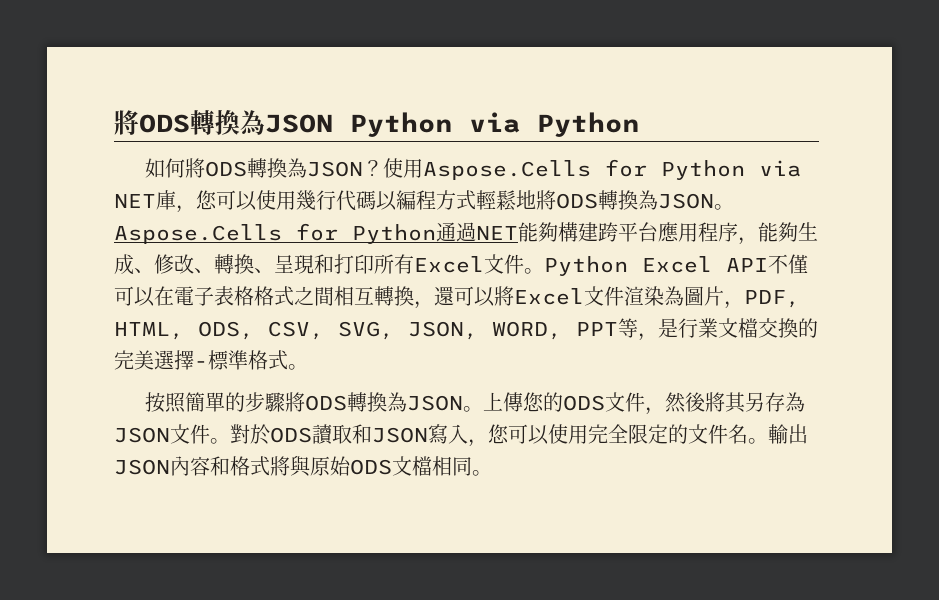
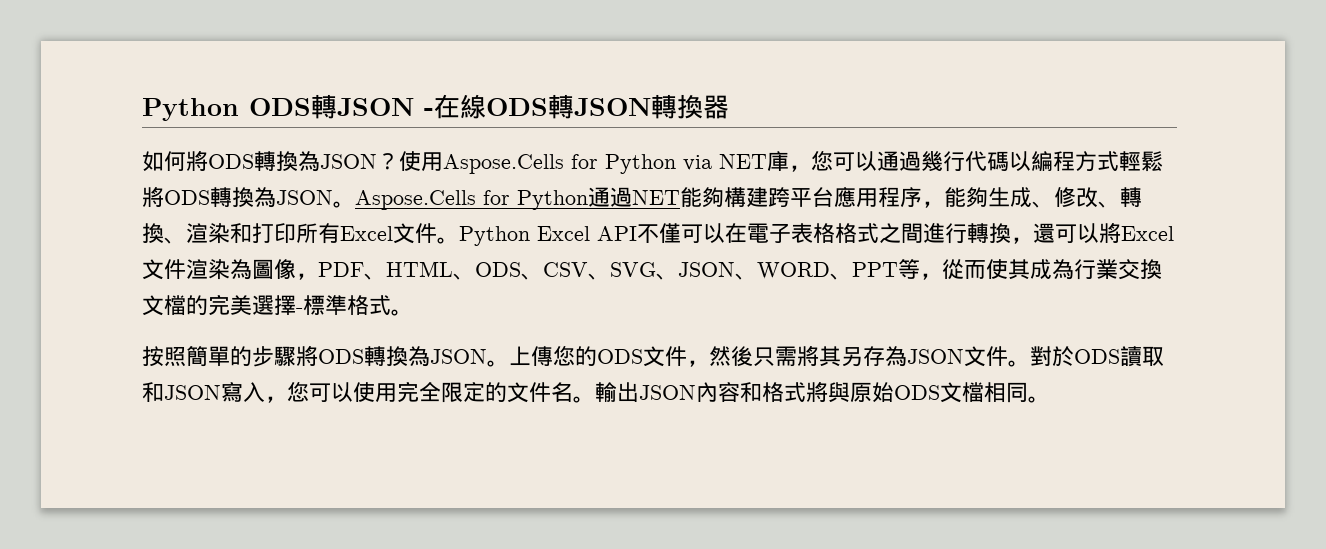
[114,110,639,137] 將ODS轉換為JSON Python via Python -> [142,94,729,121] Python ODS轉JSON -在線ODS轉JSON轉換器
[256,190,296,210] 使用 -> [877,151,921,171] 通過
[516,190,536,209] 地 -> (1163, 161) none
[274,255,314,274] 呈現 -> [186,223,230,244] 渲染
[334,286,374,306] 相互 -> [923,222,967,244] 進行
[704,286,800,309] [114,318,798,341] 片，PDF, HTML, ODS, CSV, SVG, JSON, WORD, PPT等，是行業文檔交換 -> [274,259,1162,280] [142,295,186,316] 像，PDF、HTML、ODS、CSV、SVG、JSON、WORD、PPT等，從而使其成為行業交換文檔
(707, 402) none -> [753,346,797,367] 只需

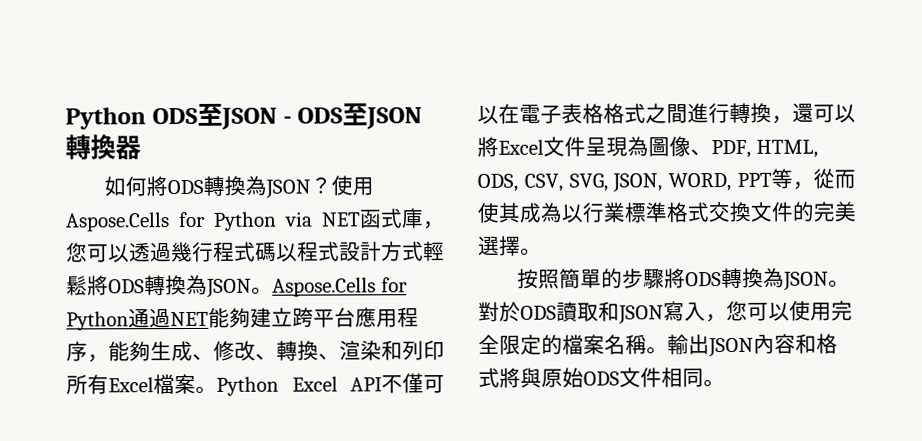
[311,94,337,119] 轉 -> [196,103,223,126] 至
[434,94,574,119] 在線ODS轉 -> [297,103,369,126] ODS至
(767, 161) none -> [359,208,403,229] 函式
[877,151,1075,172] 通過幾行代碼以編程 -> [129,241,382,263] 透過幾行程式碼以程式設計
[724,187,768,208] 構建 -> [250,307,293,328] 建立
[252,223,274,243] 打 -> [402,340,424,361] 列
[393,223,437,244] 文件 -> [153,373,196,395] 檔案
[186,259,852,280] 渲染為圖像，PDF、HTML、ODS、CSV、SVG、JSON、WORD、 -> [585,136,818,159] [477,173,732,193] 呈現為圖像、PDF, HTML, ODS, CSV, SVG, JSON, WORD,
[1074,259,1162,280] [142,294,391,316] 行業交換文檔的完美選擇-標準格式 -> [561,201,857,223] [478,235,521,256] 以行業標準格式交換文件的完美選擇
[509,345,1030,367] 上傳您的ODS文件，然後只需將其另存為JSON文件。 -> (851, 283) none
[507,382,573,403] 文件名 -> [562,334,647,355] 檔案名稱
[962,382,984,402] 檔 -> [640,367,662,388] 件

